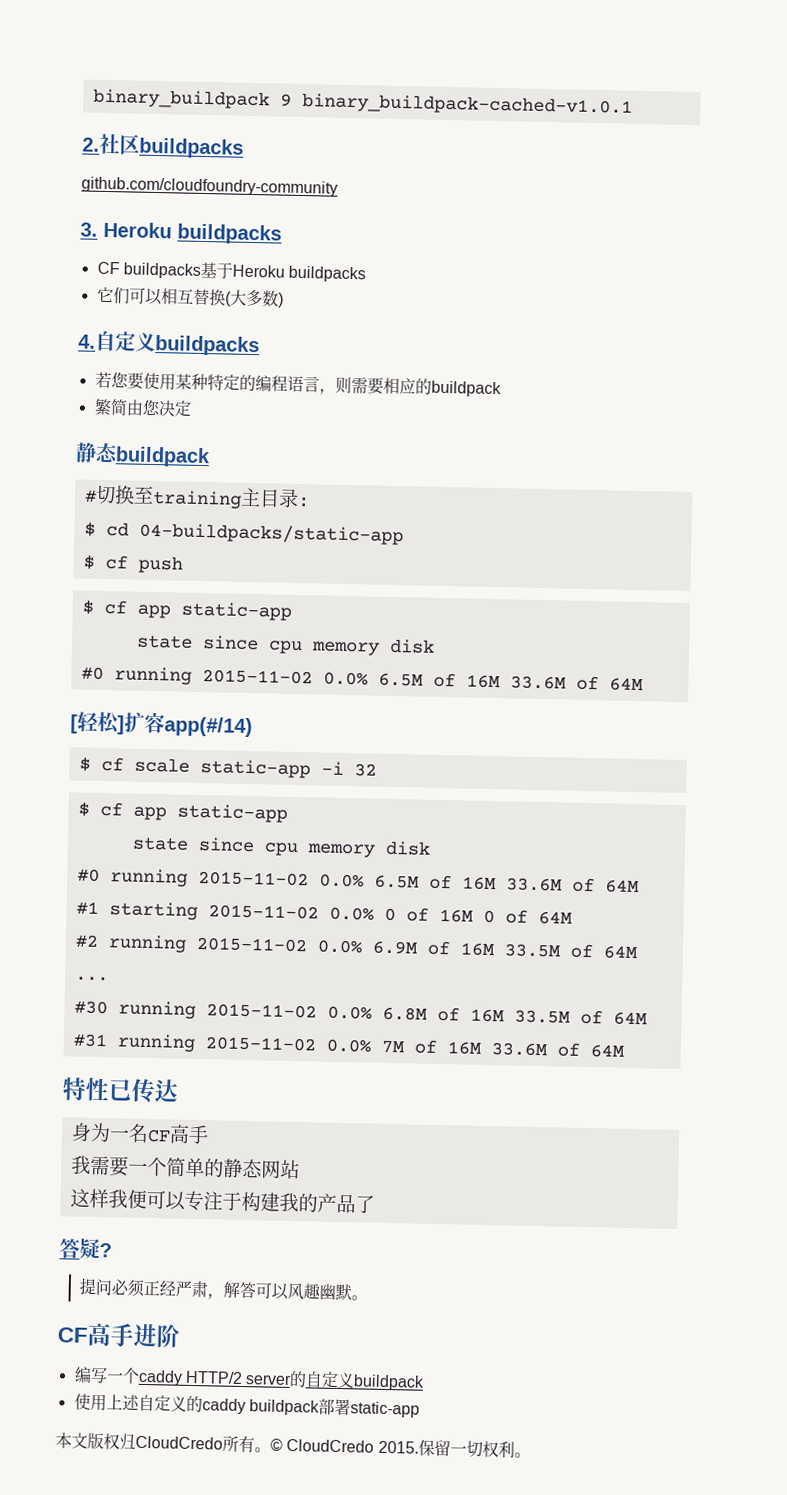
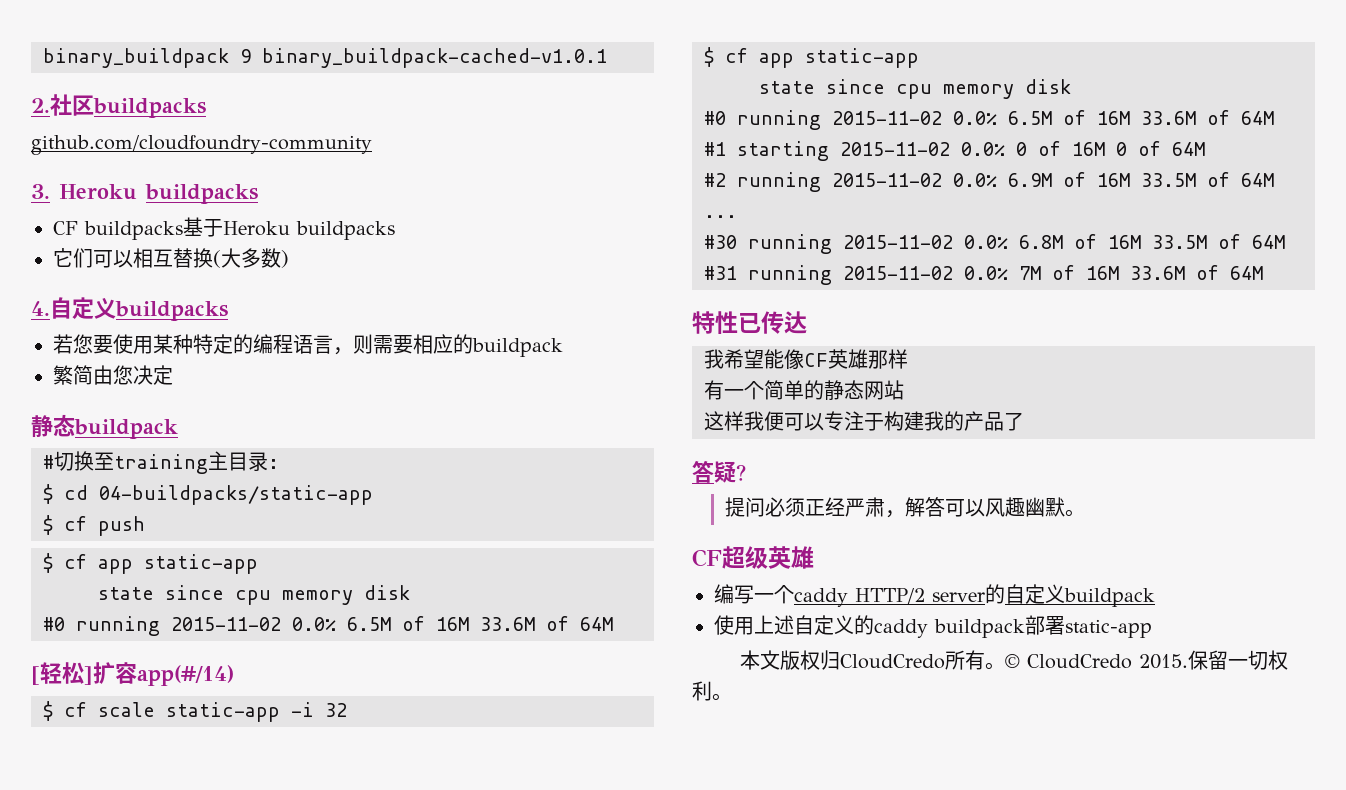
[70,1122,209,1145] [70,1155,129,1177] 身为一名CF高手 // 我需要 -> [704,349,908,369] [704,380,724,400] 我希望能像CF英雄那样 // 有
[87,1322,181,1348] 高手进阶 -> [722,546,814,569] 超级英雄

